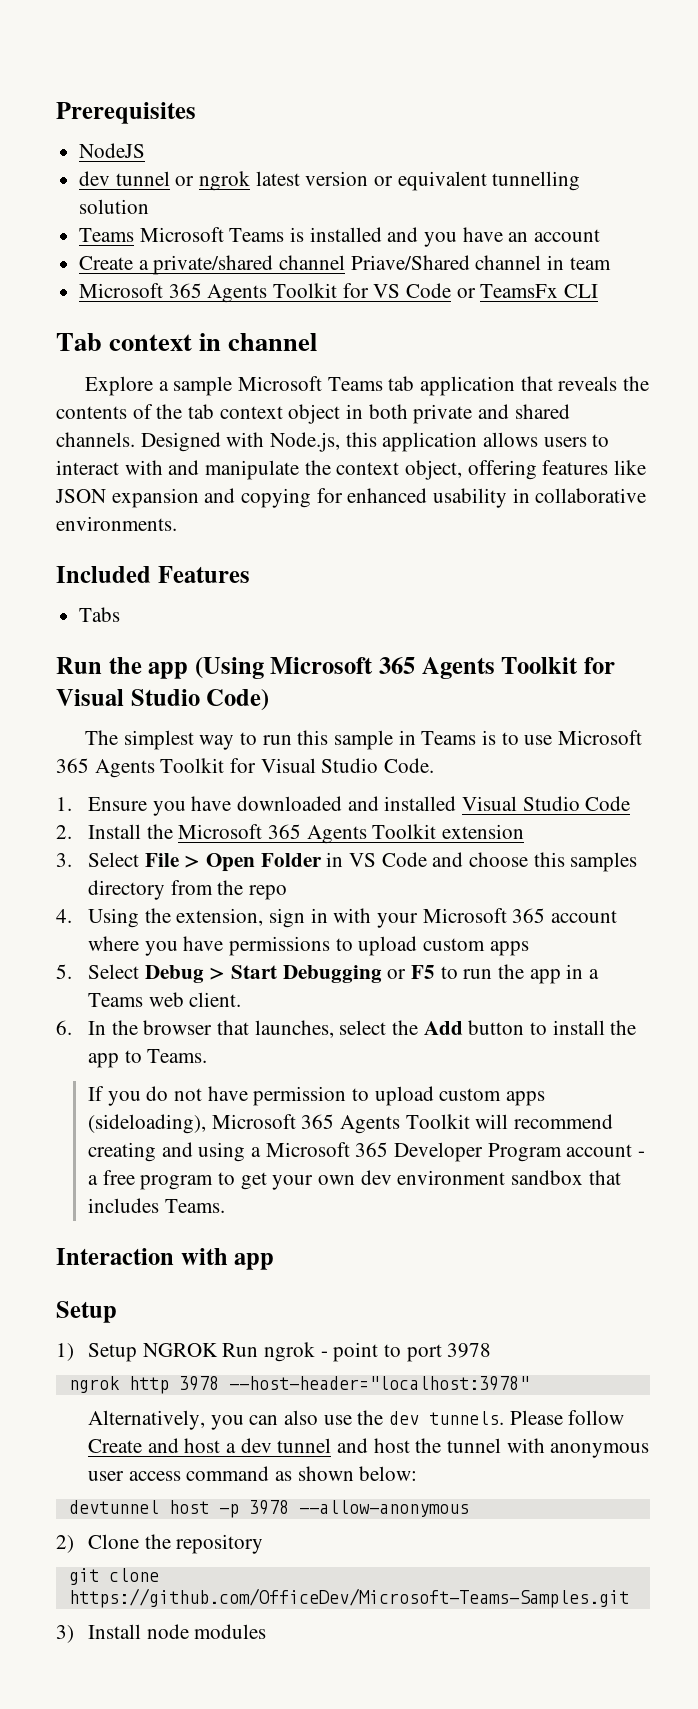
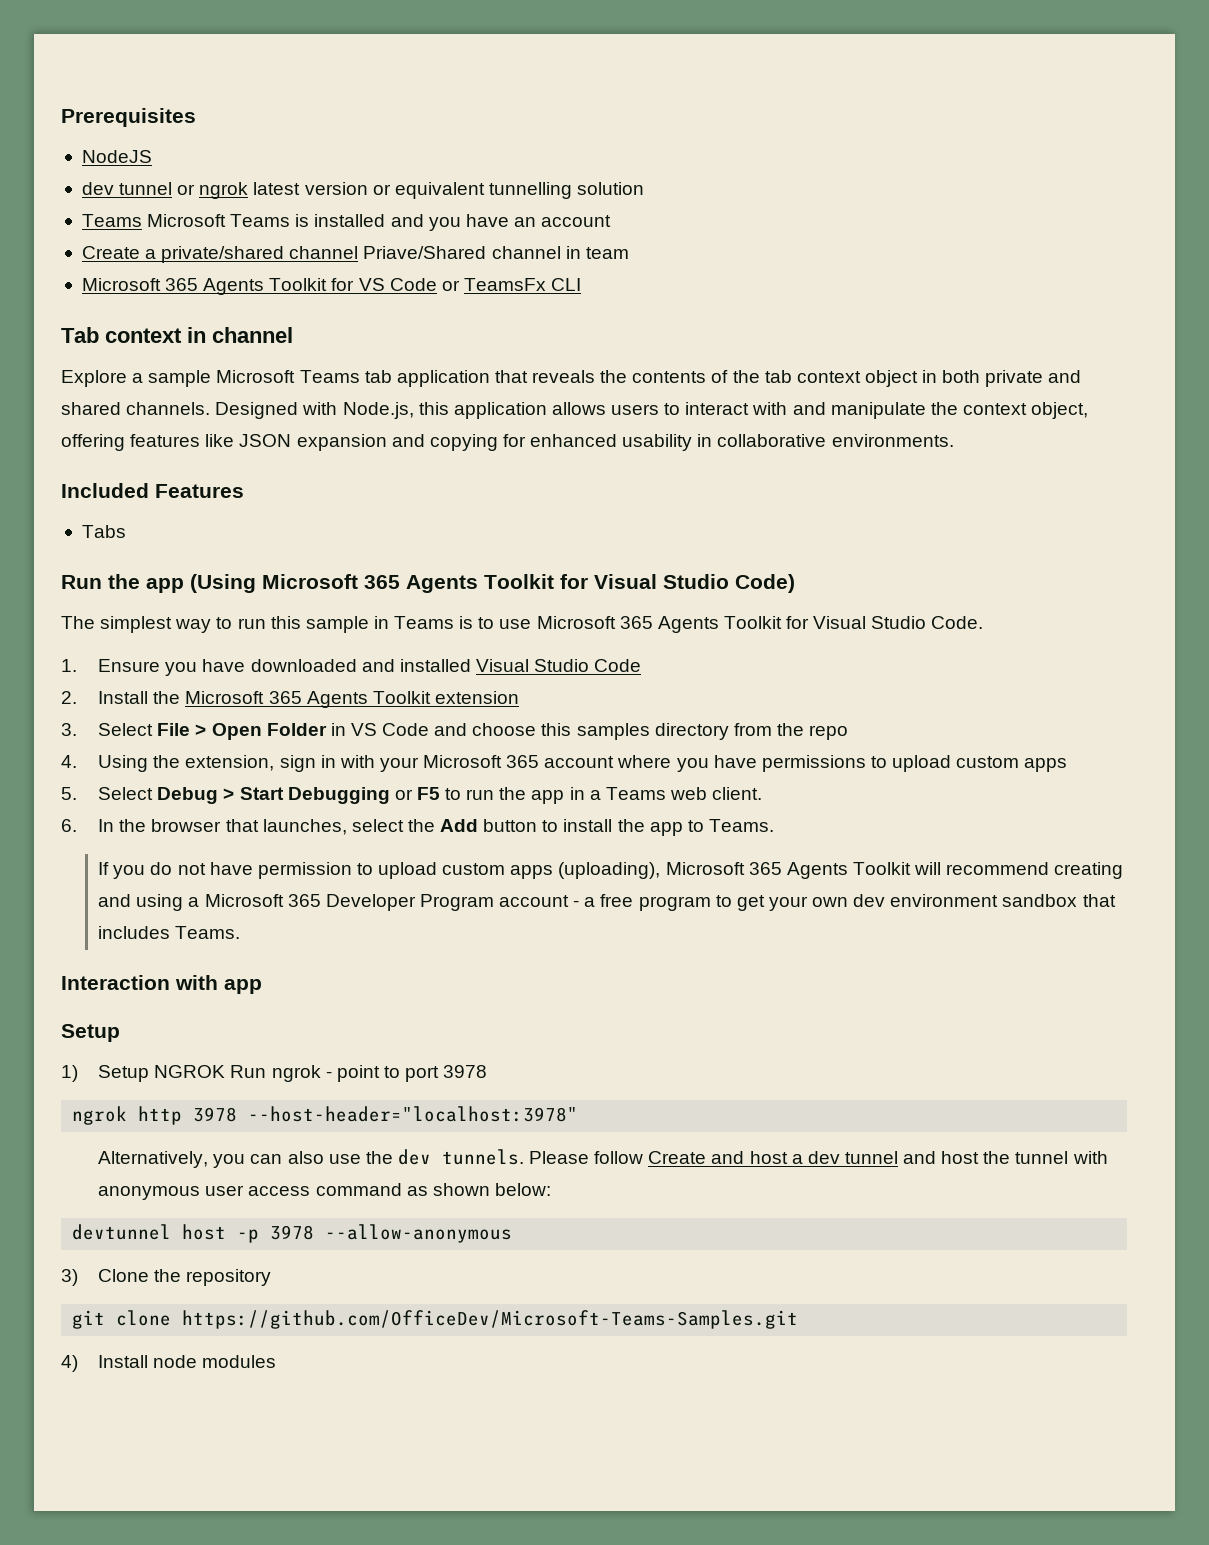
[87,1114,206,1134] (sideloading), -> [558,862,661,879] (uploading),
[56,1535,74,1553] 2) -> [61,1269,78,1286] 3)
[56,1625,74,1643] 3) -> [61,1355,78,1372] 4)

